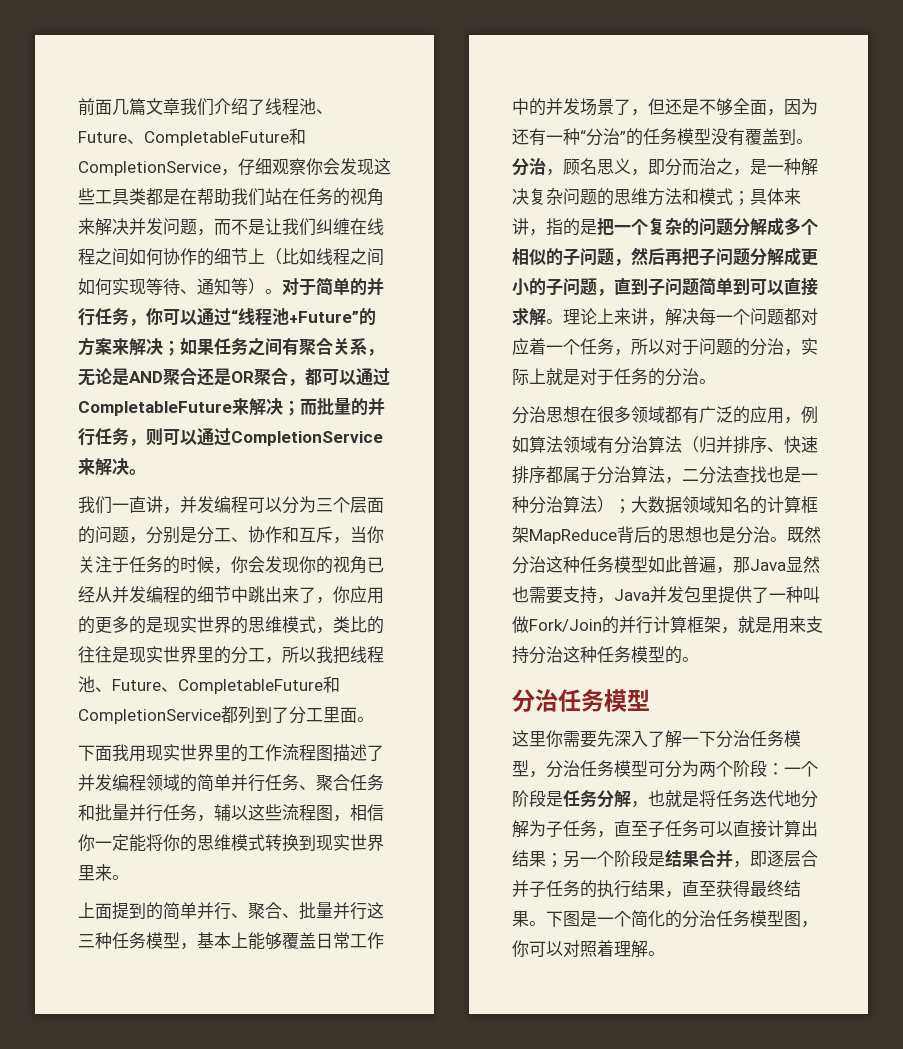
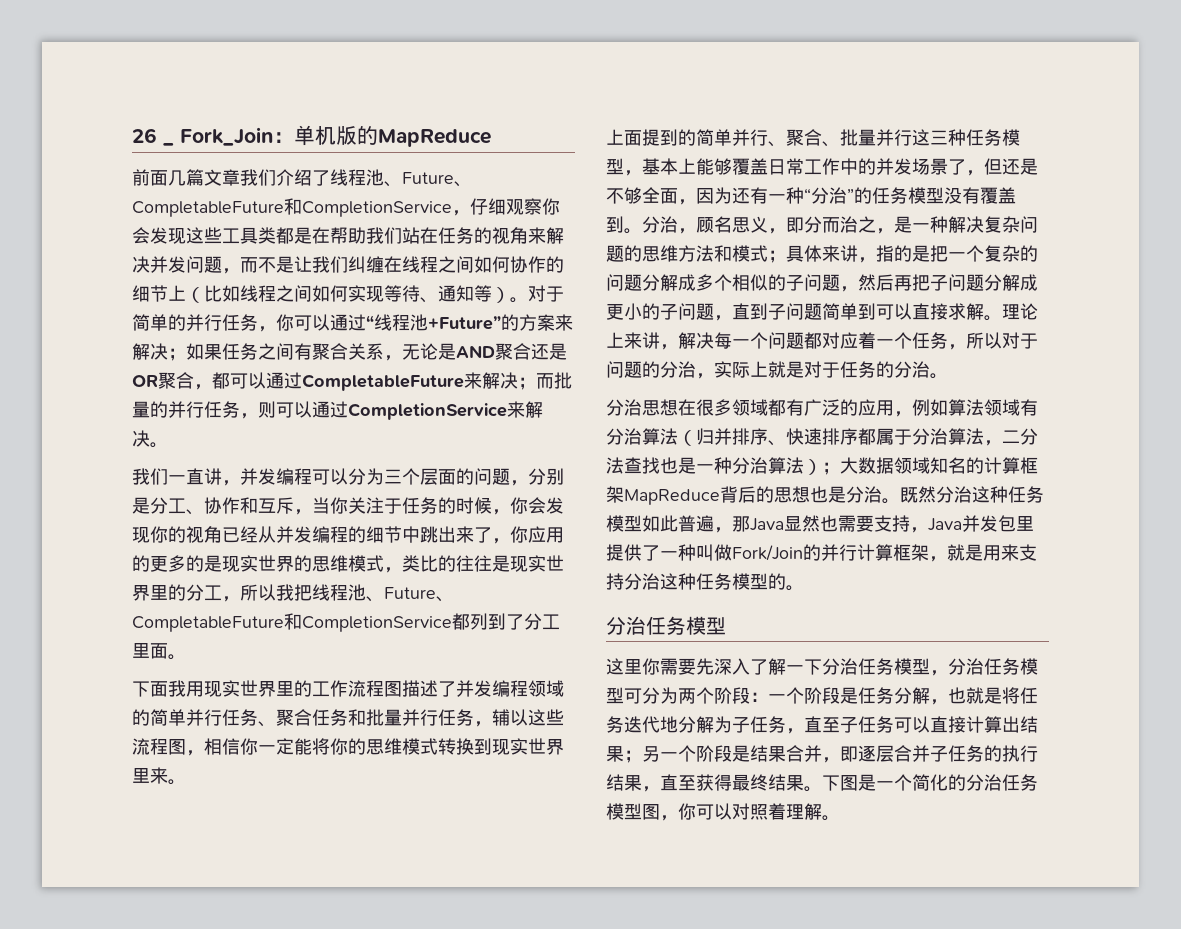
(78, 107) none -> [132,128,157,143] [163,125,491,147] 26 _ Fork_Join：单机版的MapReduce //

